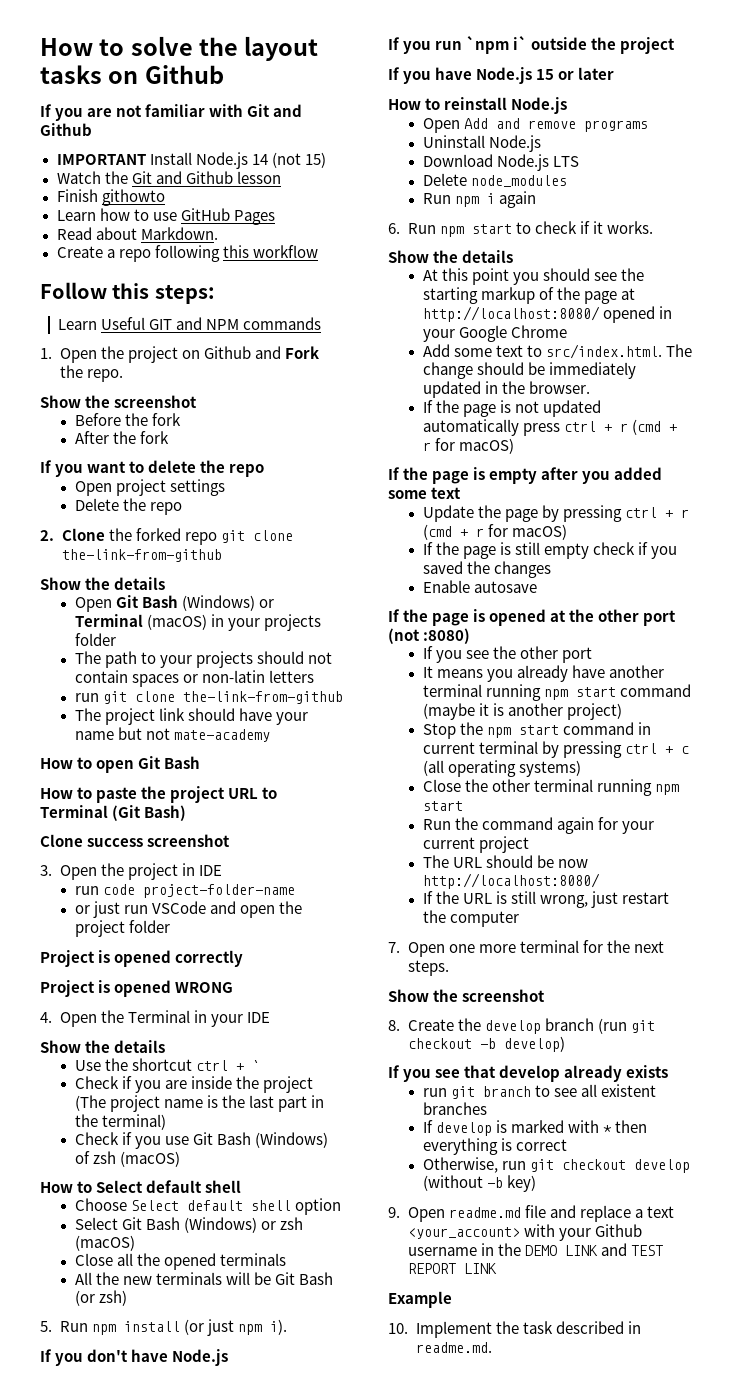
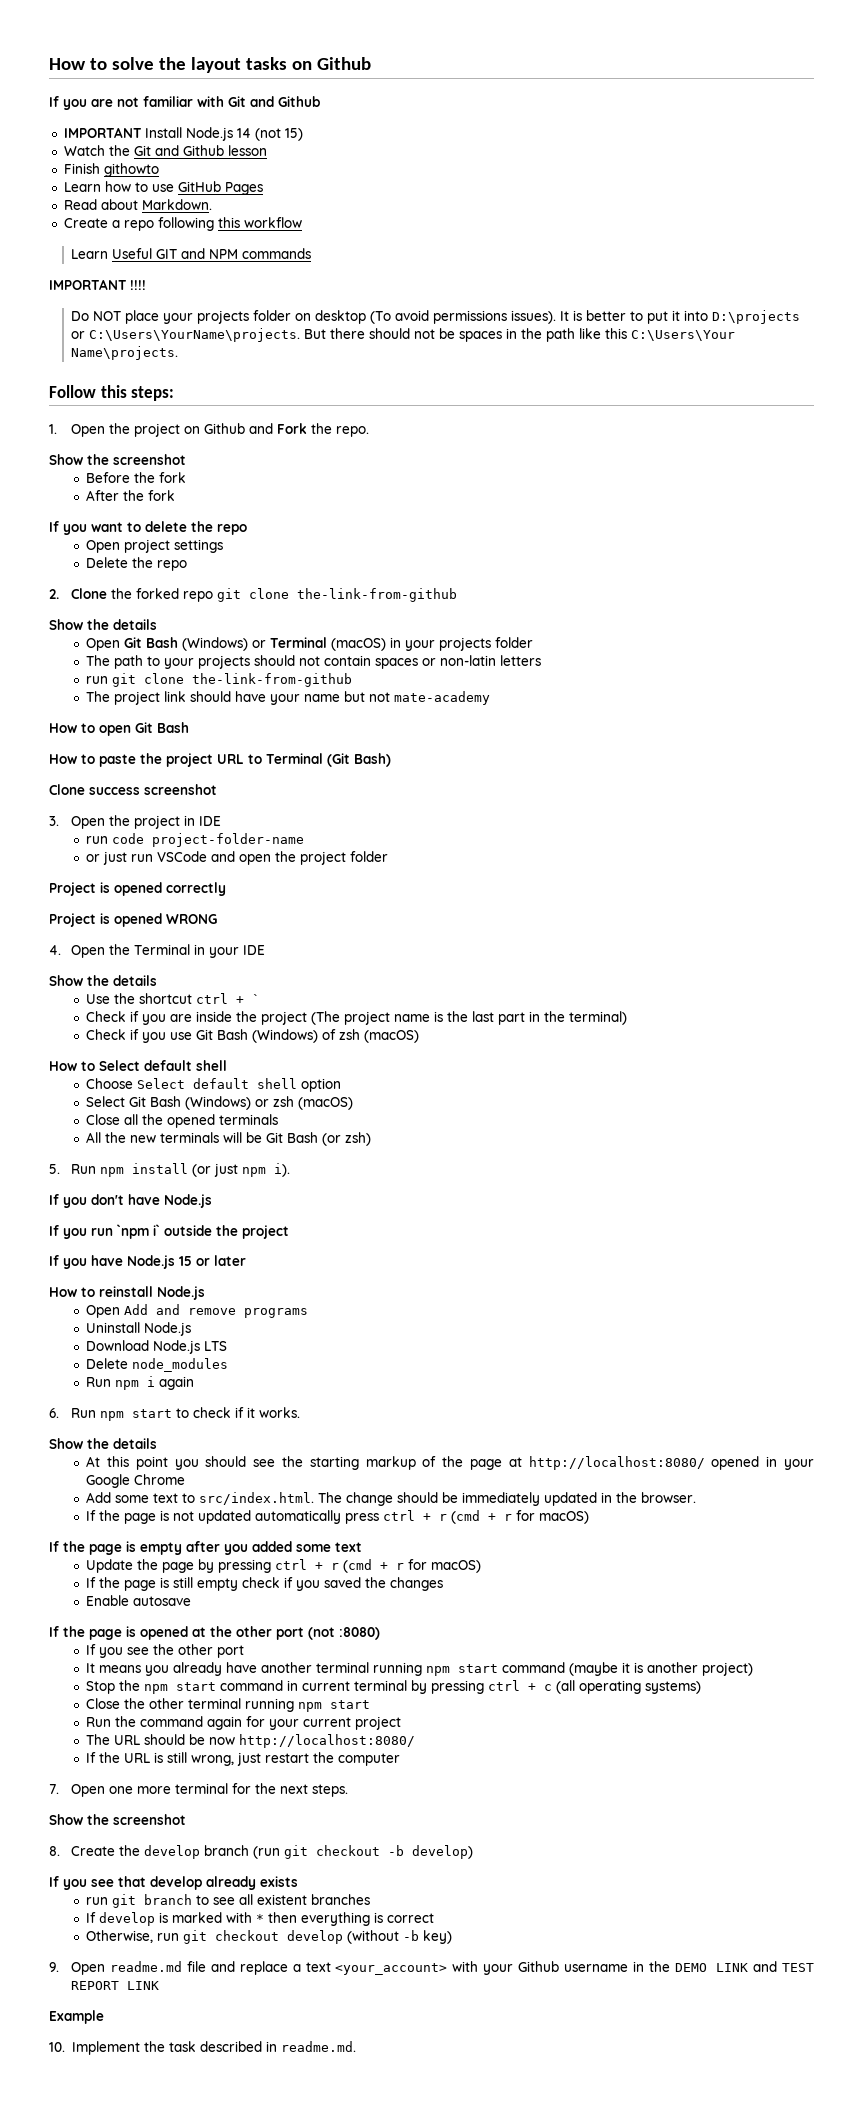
[40,282,215,304] // Follow this steps: -> (302, 222) none
(322, 323) none -> [49,279,146,290] [71,310,801,324] [71,328,736,342] [71,346,179,360] [49,385,175,401] // IMPORTANT !!!! // Do NOT place your projects folder on desktop (To avoid permissions issues). It is better to put it into D:\projects or C:\Users\YourName\projects. But there should not be spaces in the path like this C:\Users\Your Name\projects. // Follow this steps:

